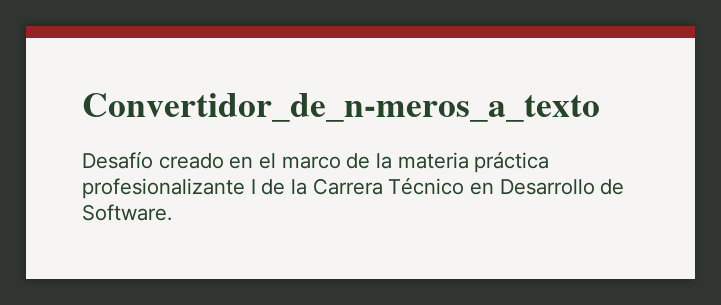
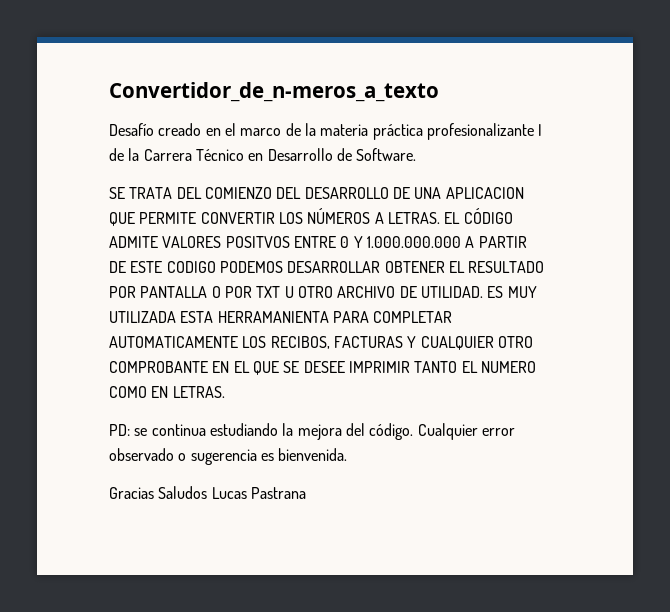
(172, 212) none -> [109,187,524,199] [109,208,513,226] [109,236,527,248] [109,261,545,273] [109,286,537,298] [109,311,453,323] [109,336,533,350] [109,361,536,375] [109,386,225,398] [109,423,515,440] [109,448,348,465] [109,486,306,499] // SE TRATA DEL COMIENZO DEL DESARROLLO DE UNA APLICACION QUE PERMITE CONVERTIR LOS NÚMEROS A LETRAS. EL CÓDIGO ADMITE VALORES POSITVOS ENTRE 0 Y 1.000.000.000 A PARTIR DE ESTE CODIGO PODEMOS DESARROLLAR OBTENER EL RESULTADO POR PANTALLA O POR TXT U OTRO ARCHIVO DE UTILIDAD. ES MUY UTILIZADA ESTA HERRAMANIENTA PARA COMPLETAR AUTOMATICAMENTE LOS RECIBOS, FACTURAS Y CUALQUIER OTRO COMPROBANTE EN EL QUE SE DESEE IMPRIMIR TANTO EL NUMERO COMO EN LETRAS. // PD: se continua estudiando la mejora del código. Cualquier error observado o sugerencia es bienvenida. // Gracias Saludos Lucas Pastrana

